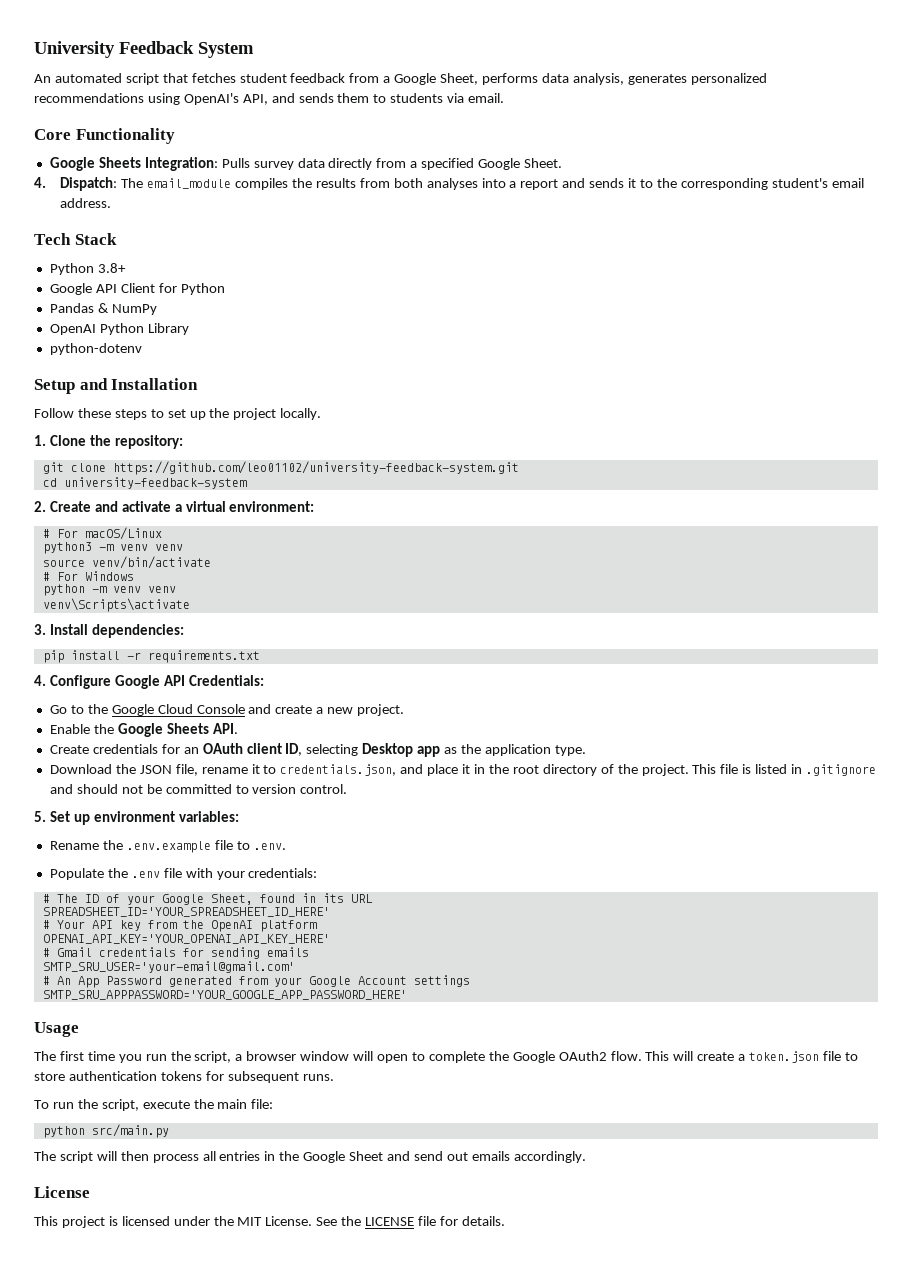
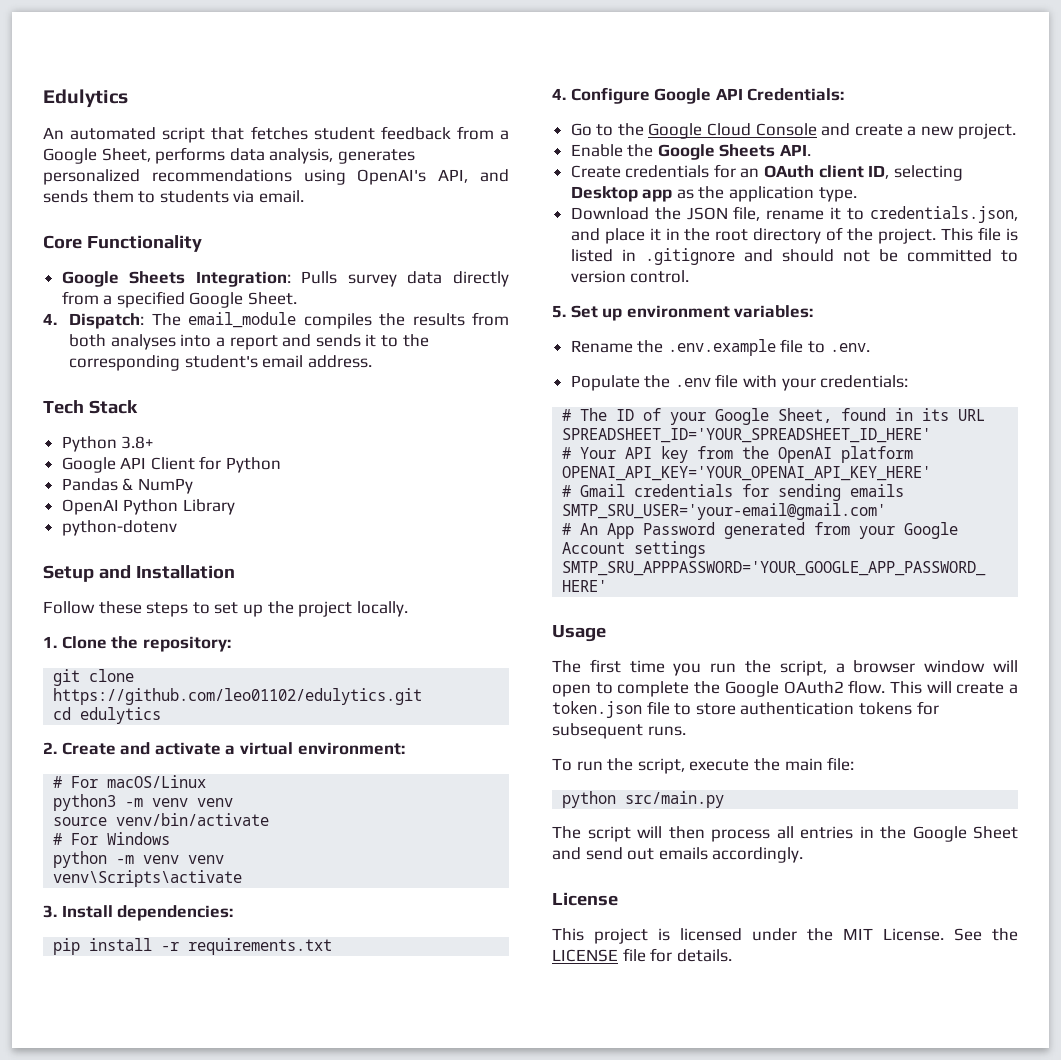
[34,41,254,58] University Feedback System -> [43,89,128,108] Edulytics
[112,461,519,475] https://github.com/leo01102/university-feedback-system.git -> [53,688,423,705] https://github.com/leo01102/edulytics.git
[63,477,247,489] university-feedback-system -> [80,707,162,724] edulytics

